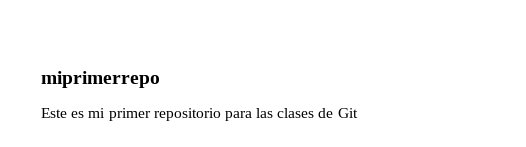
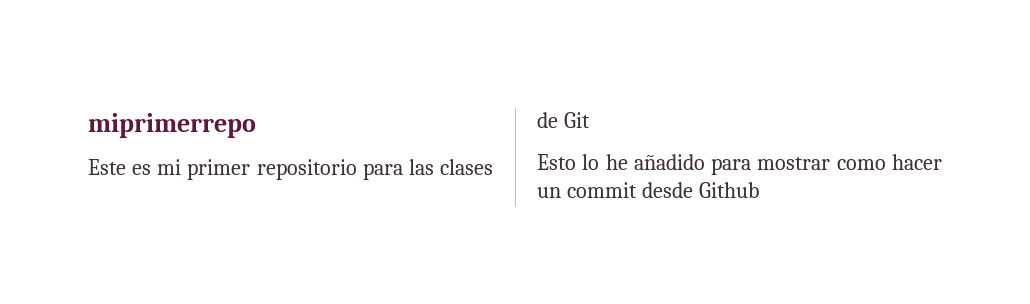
(358, 113) none -> [537,154,942,175] [537,182,759,198] // Esto lo he añadido para mostrar como hacer un commit desde Github

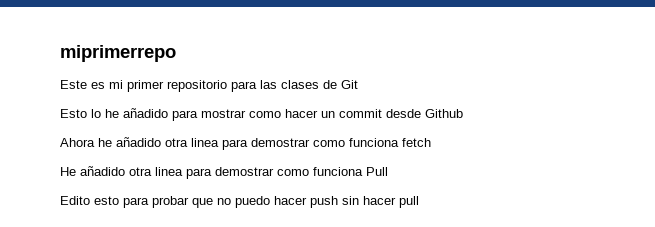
(759, 190) none -> [60,137,431,150] [60,166,388,179] [60,196,419,208] // Ahora he añadido otra linea para demostrar como funciona fetch // He añadido otra linea para demostrar como funciona Pull // Edito esto para probar que no puedo hacer push sin hacer pull

